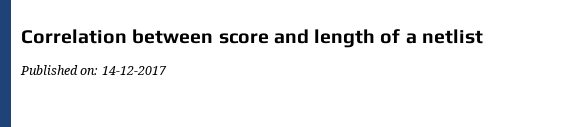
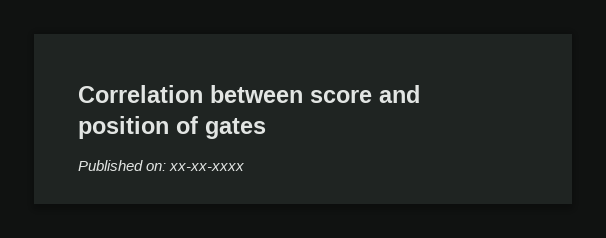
[314,29,483,48] length of a netlist -> [78,116,266,139] position of gates
[101,66,167,75] 14-12-2017 -> [169,163,245,171] xx-xx-xxxx

